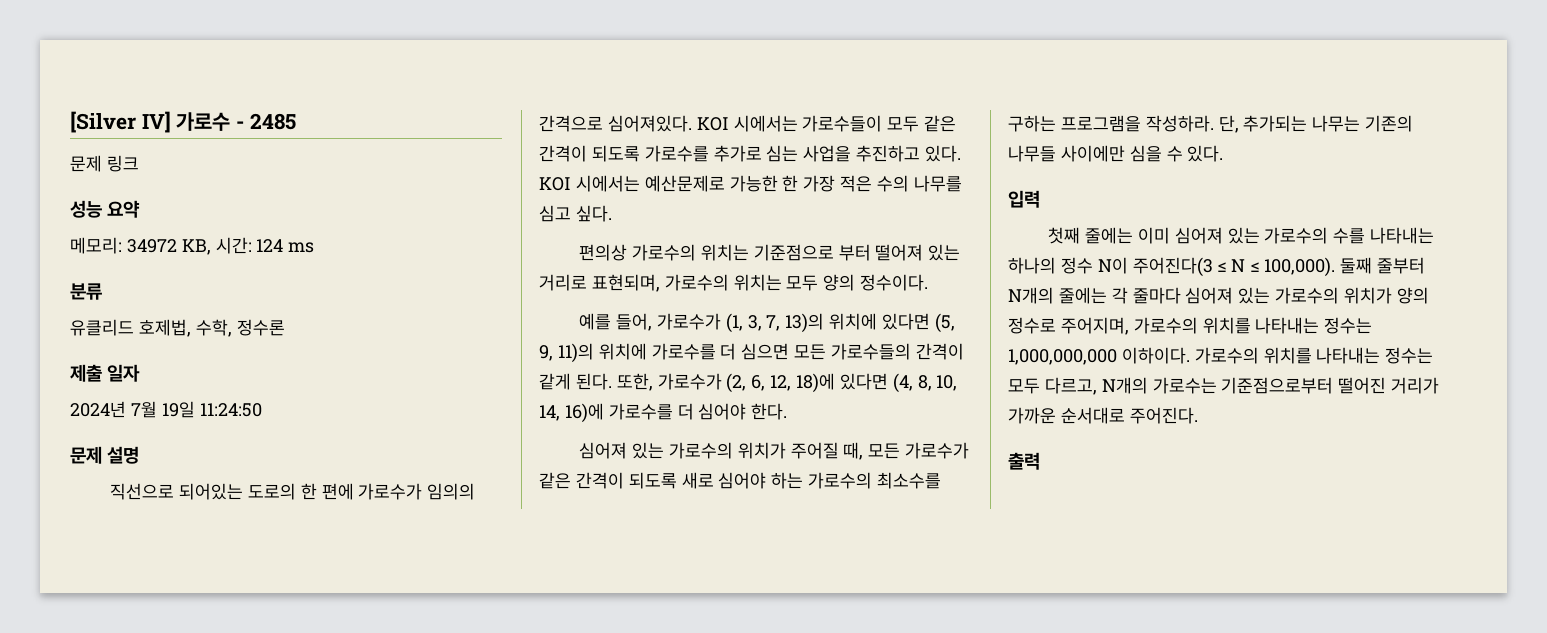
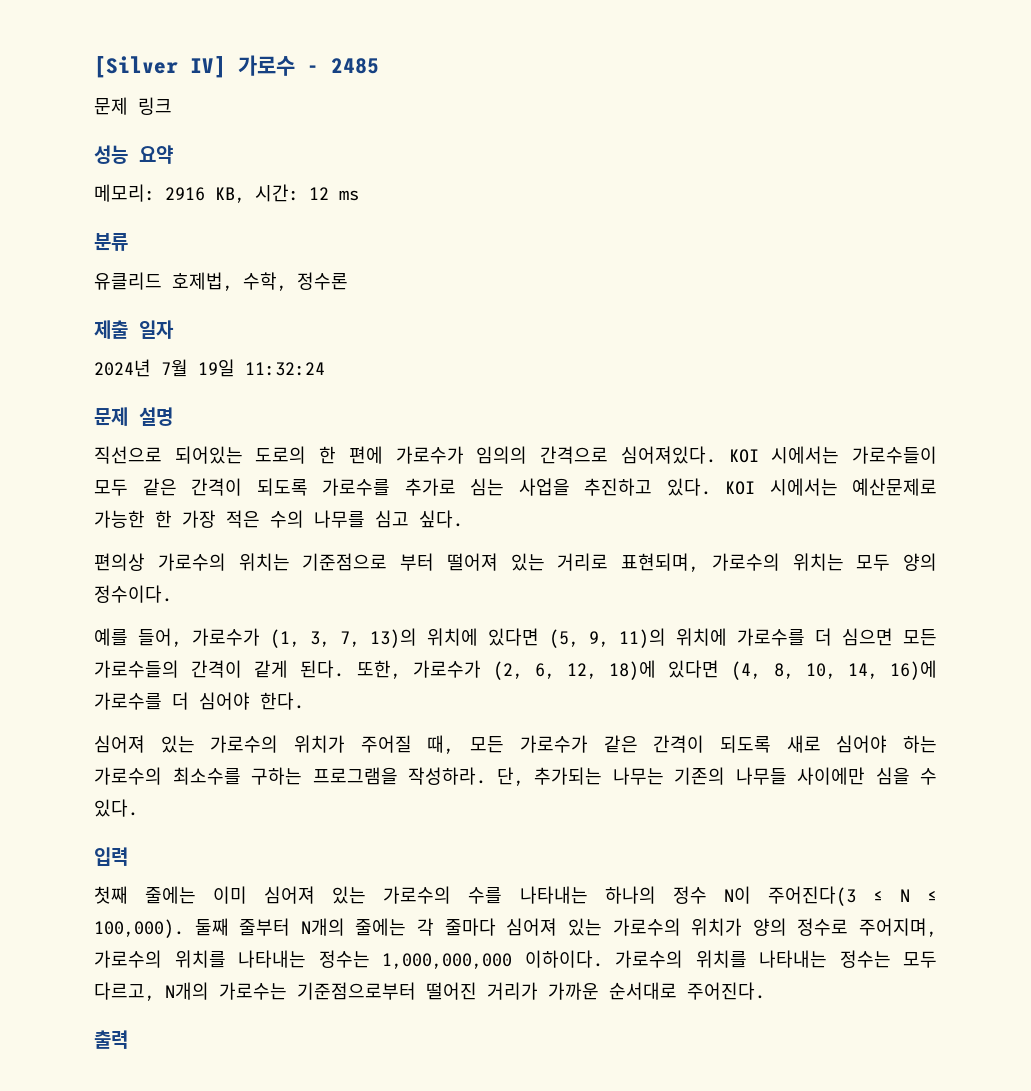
[126,239,177,253] 34972 -> [165,187,205,201] 2916
[256,239,284,252] 124 -> [309,187,329,200] 12
[199,403,262,417] 11:24:50 -> [245,362,325,376] 11:32:24

